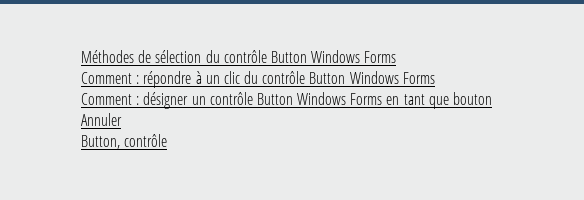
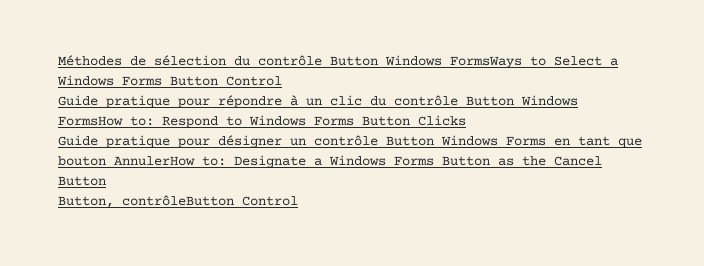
[364,51,397,63] [81,72,140,84] Forms // Comment : -> [450,56,618,68] [57,75,282,86] [58,95,210,108] FormsWays to Select a Windows Forms Button Control // Guide pratique pour
[402,72,435,84] [81,93,140,105] Forms // Comment : -> [58,115,466,128] [58,135,210,148] FormsHow to: Respond to Windows Forms Button Clicks // Guide pratique pour
[81,113,122,126] Annuler -> [114,155,602,168] [58,176,106,186] AnnulerHow to: Designate a Windows Forms Button as the Cancel Button
[124,134,168,147] contrôle -> [122,195,298,206] contrôleButton Control

